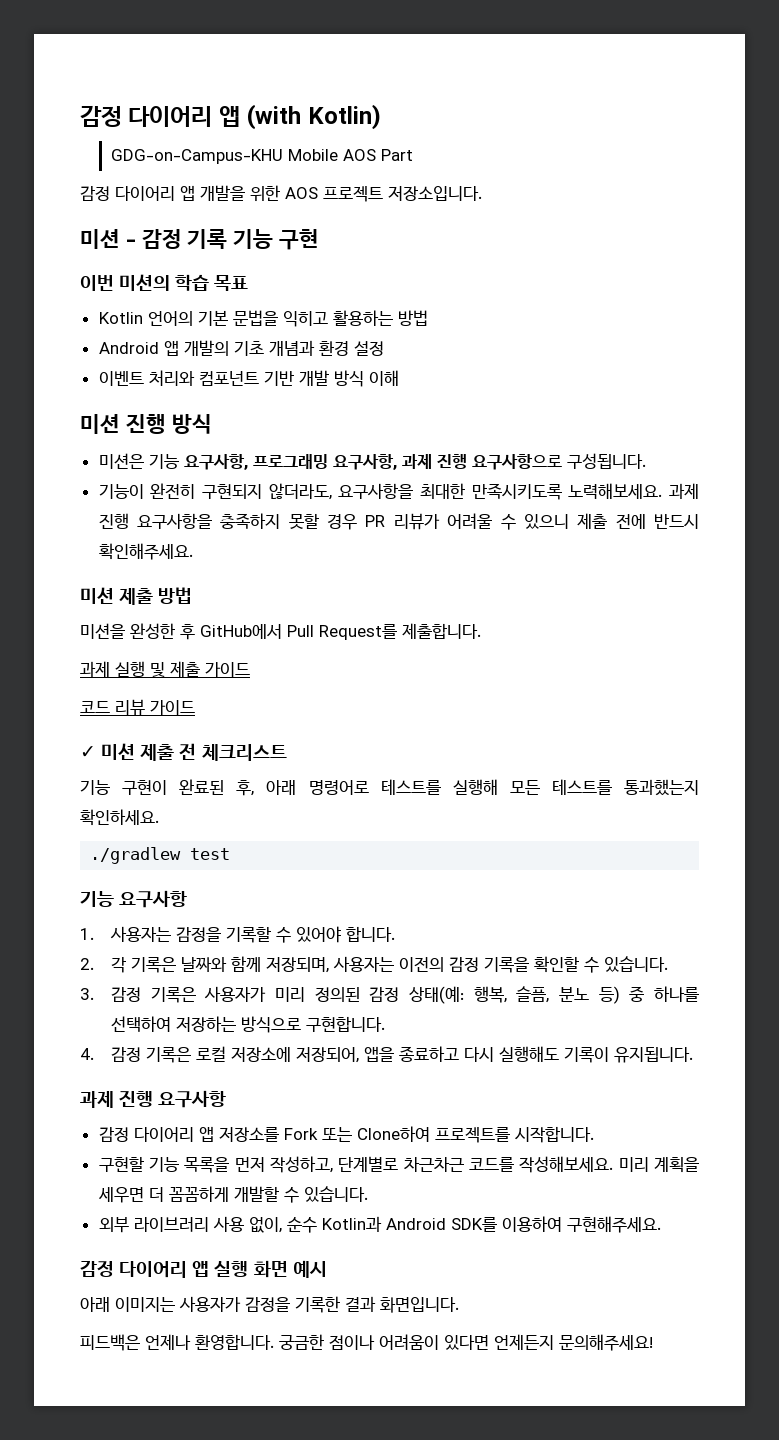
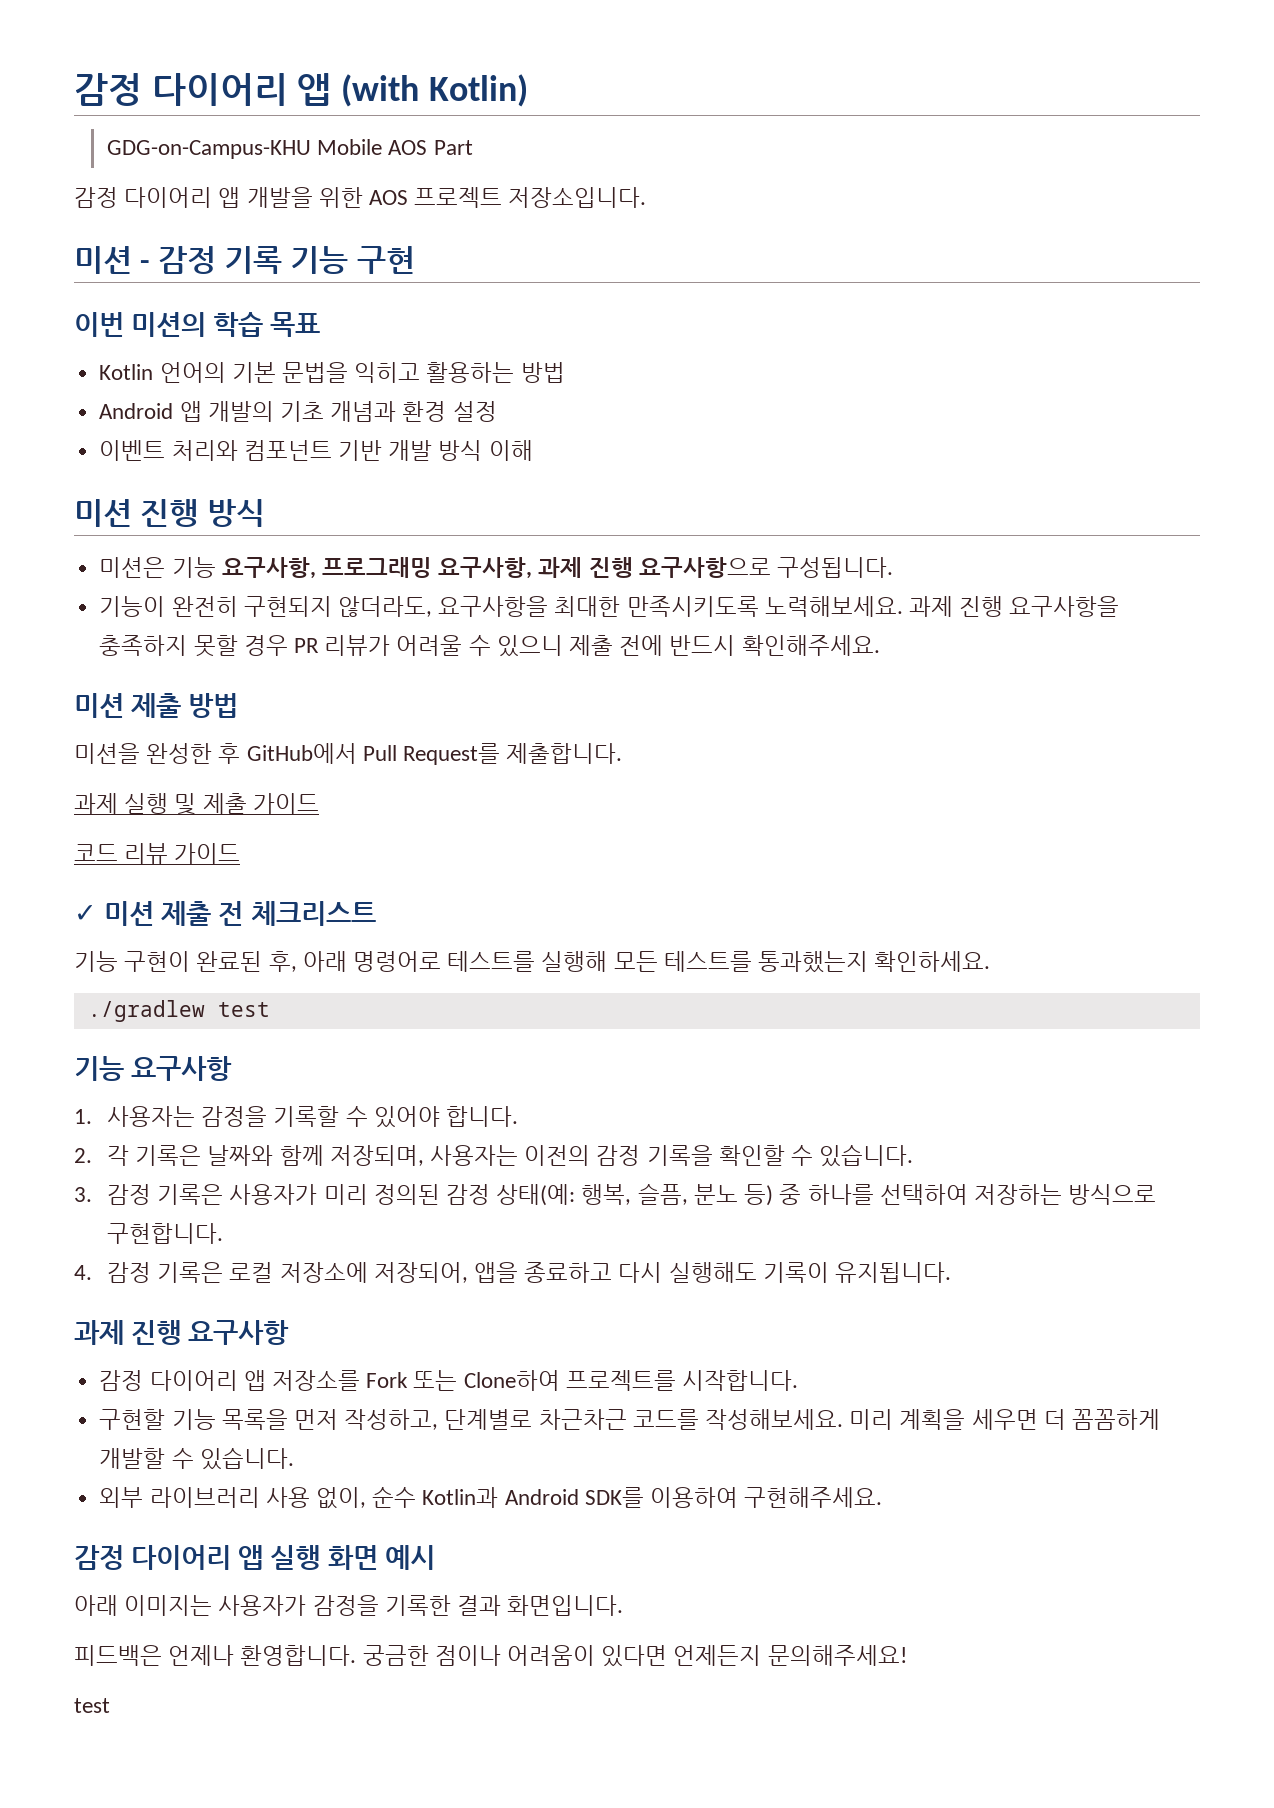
(653, 1342) none -> [74,1698,110,1713] // test

